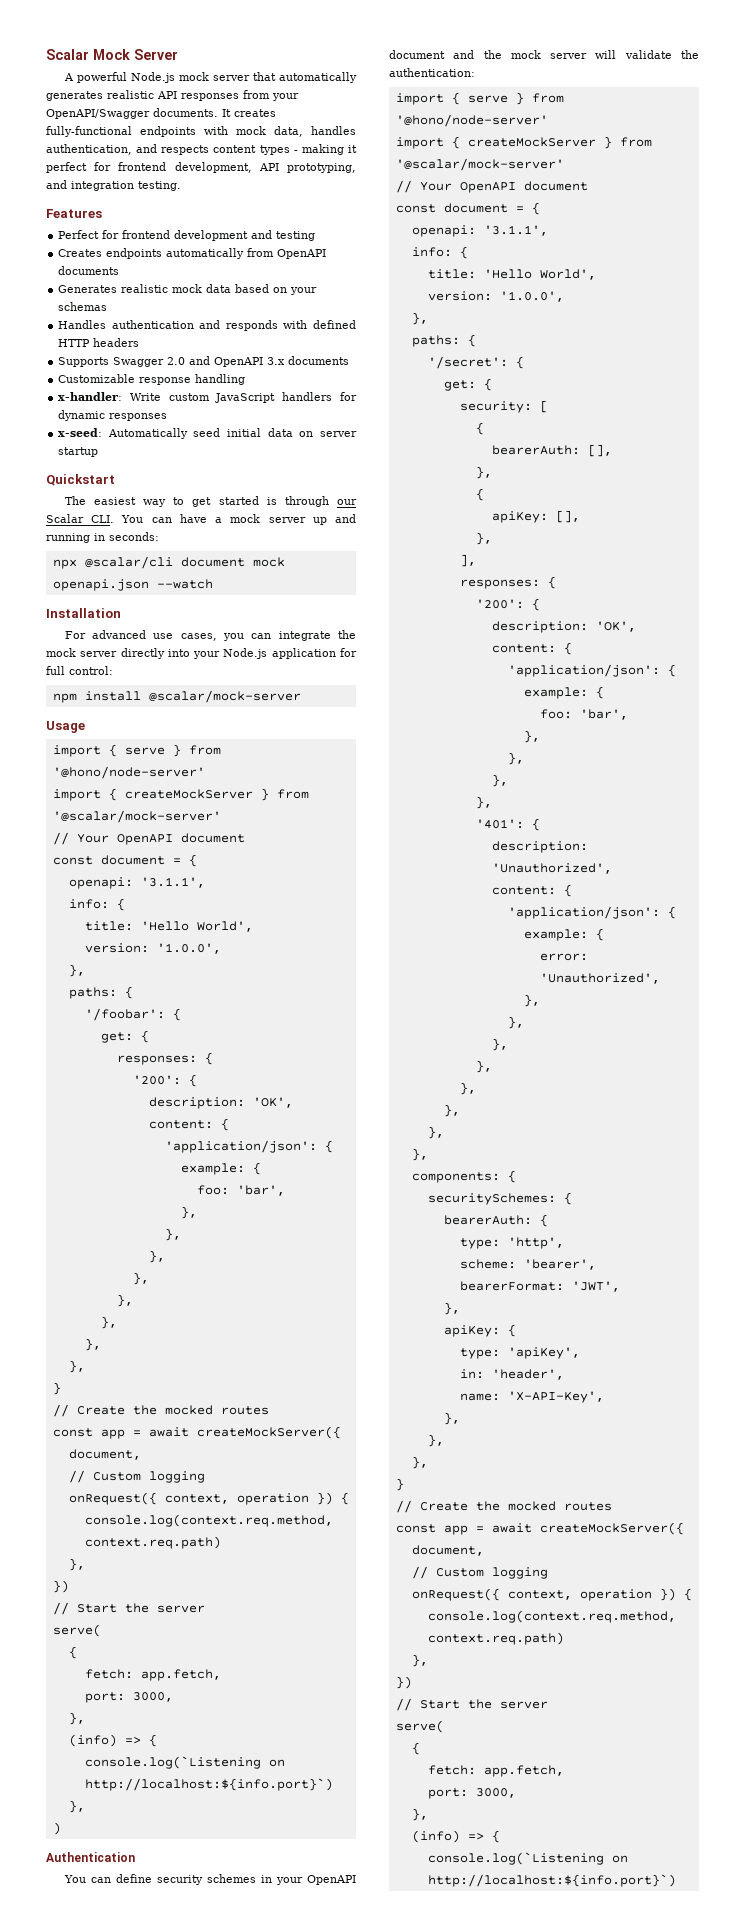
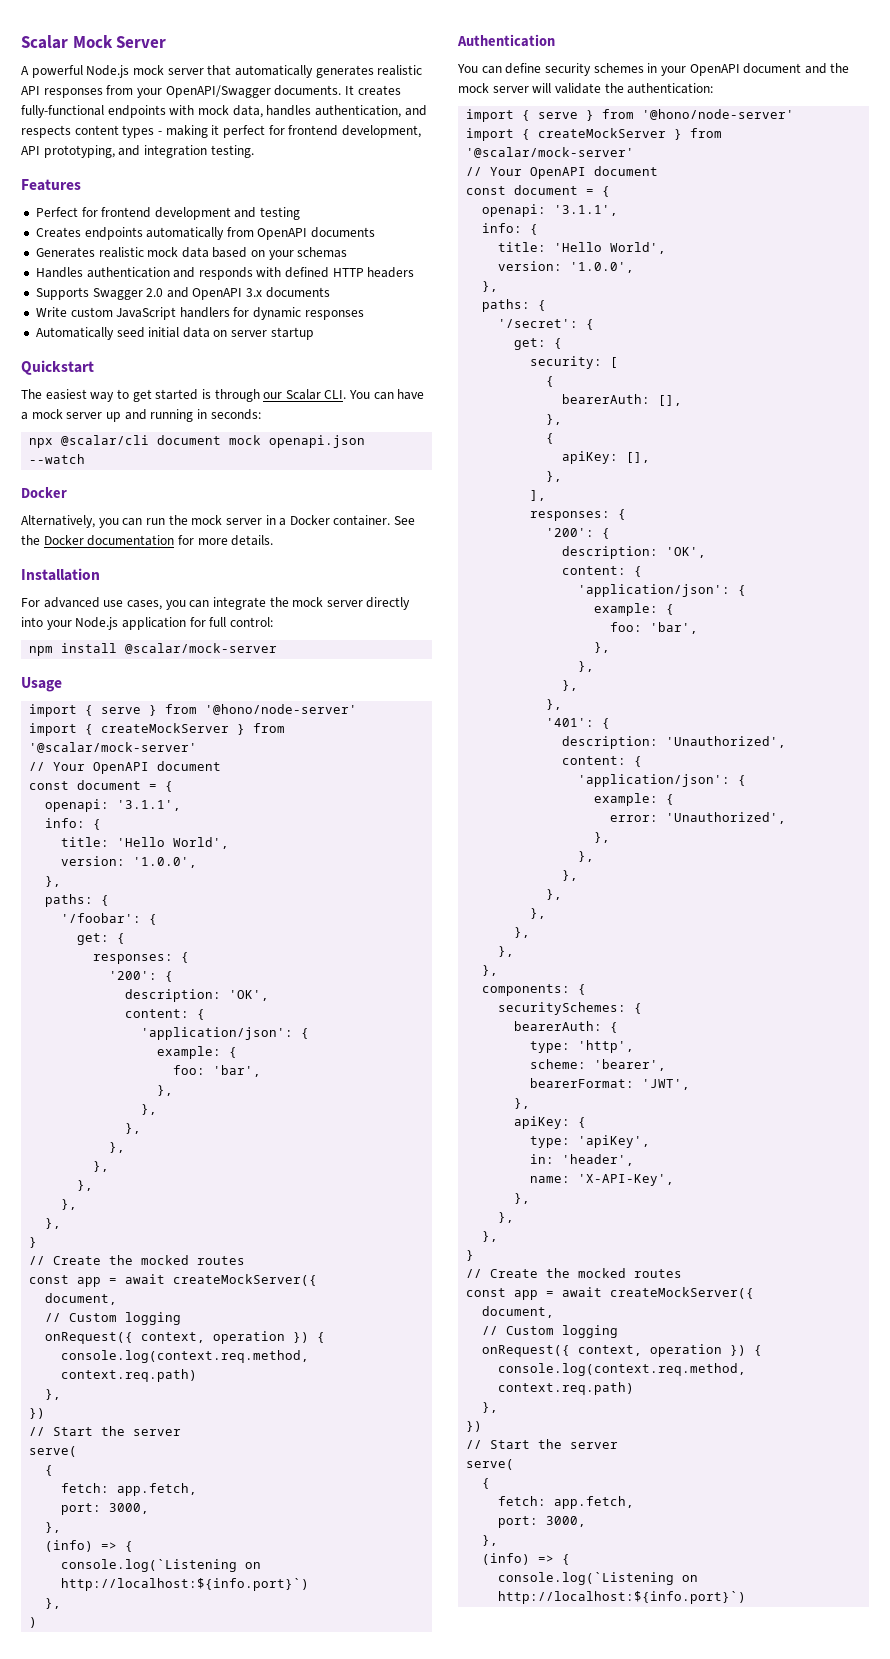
[58,374,246,385] [58,392,123,401] Customizable response handling // x-handler: -> (330, 292) none
[58,428,103,437] x-seed: -> (364, 315) none
(213, 584) none -> [21,487,67,498] [21,515,416,528] [21,535,274,546] // Docker // Alternatively, you can run the mock server in a Docker container. See the Docker documentation for more details.

